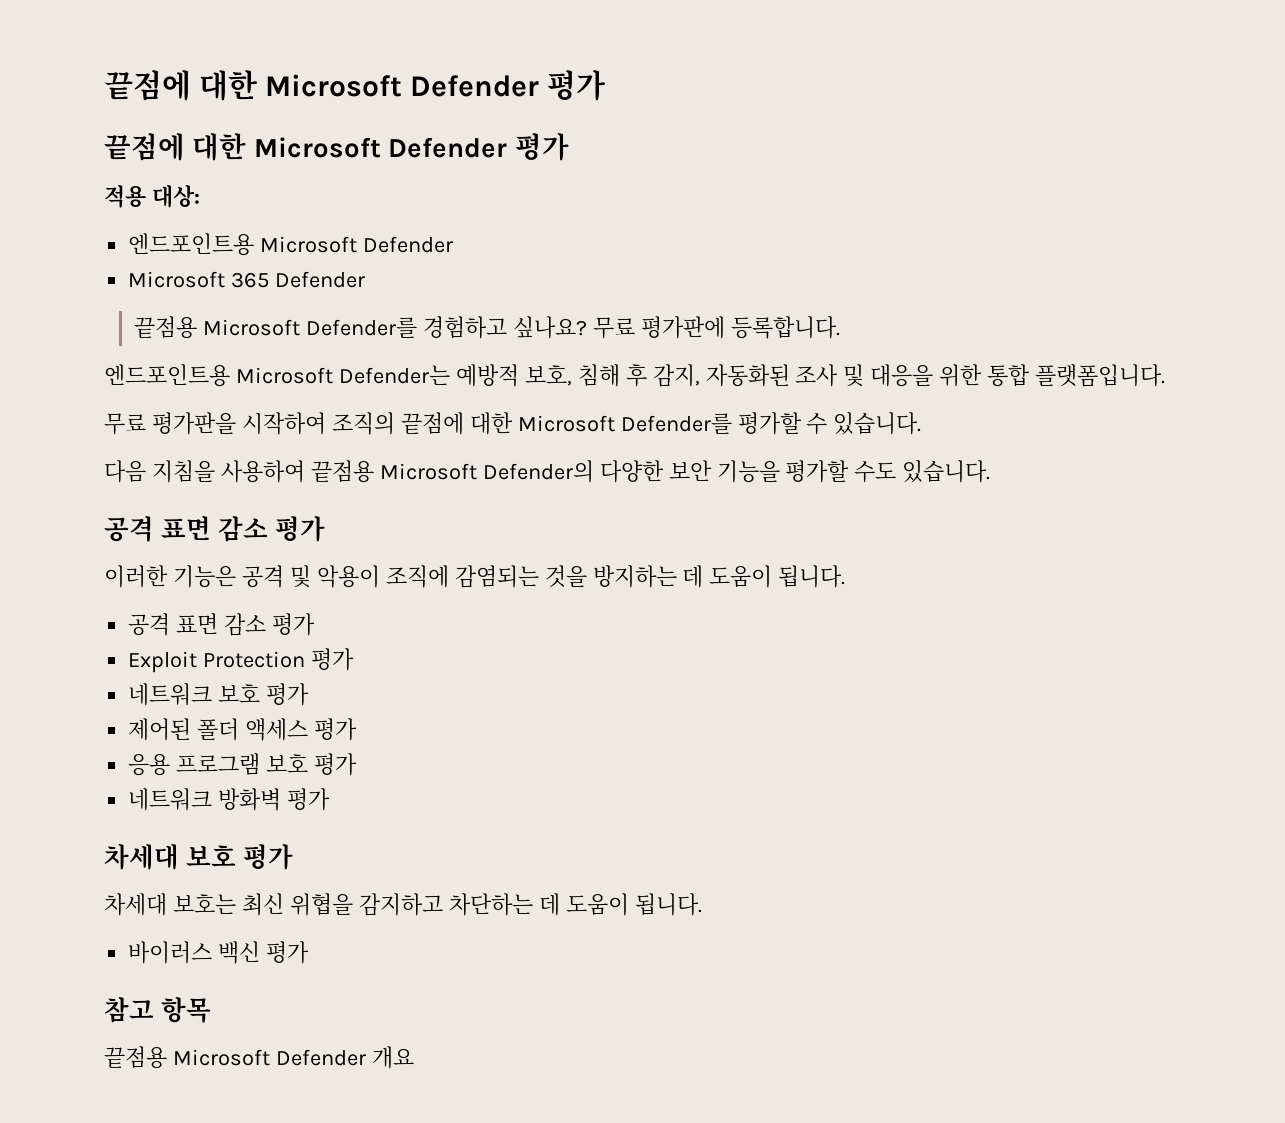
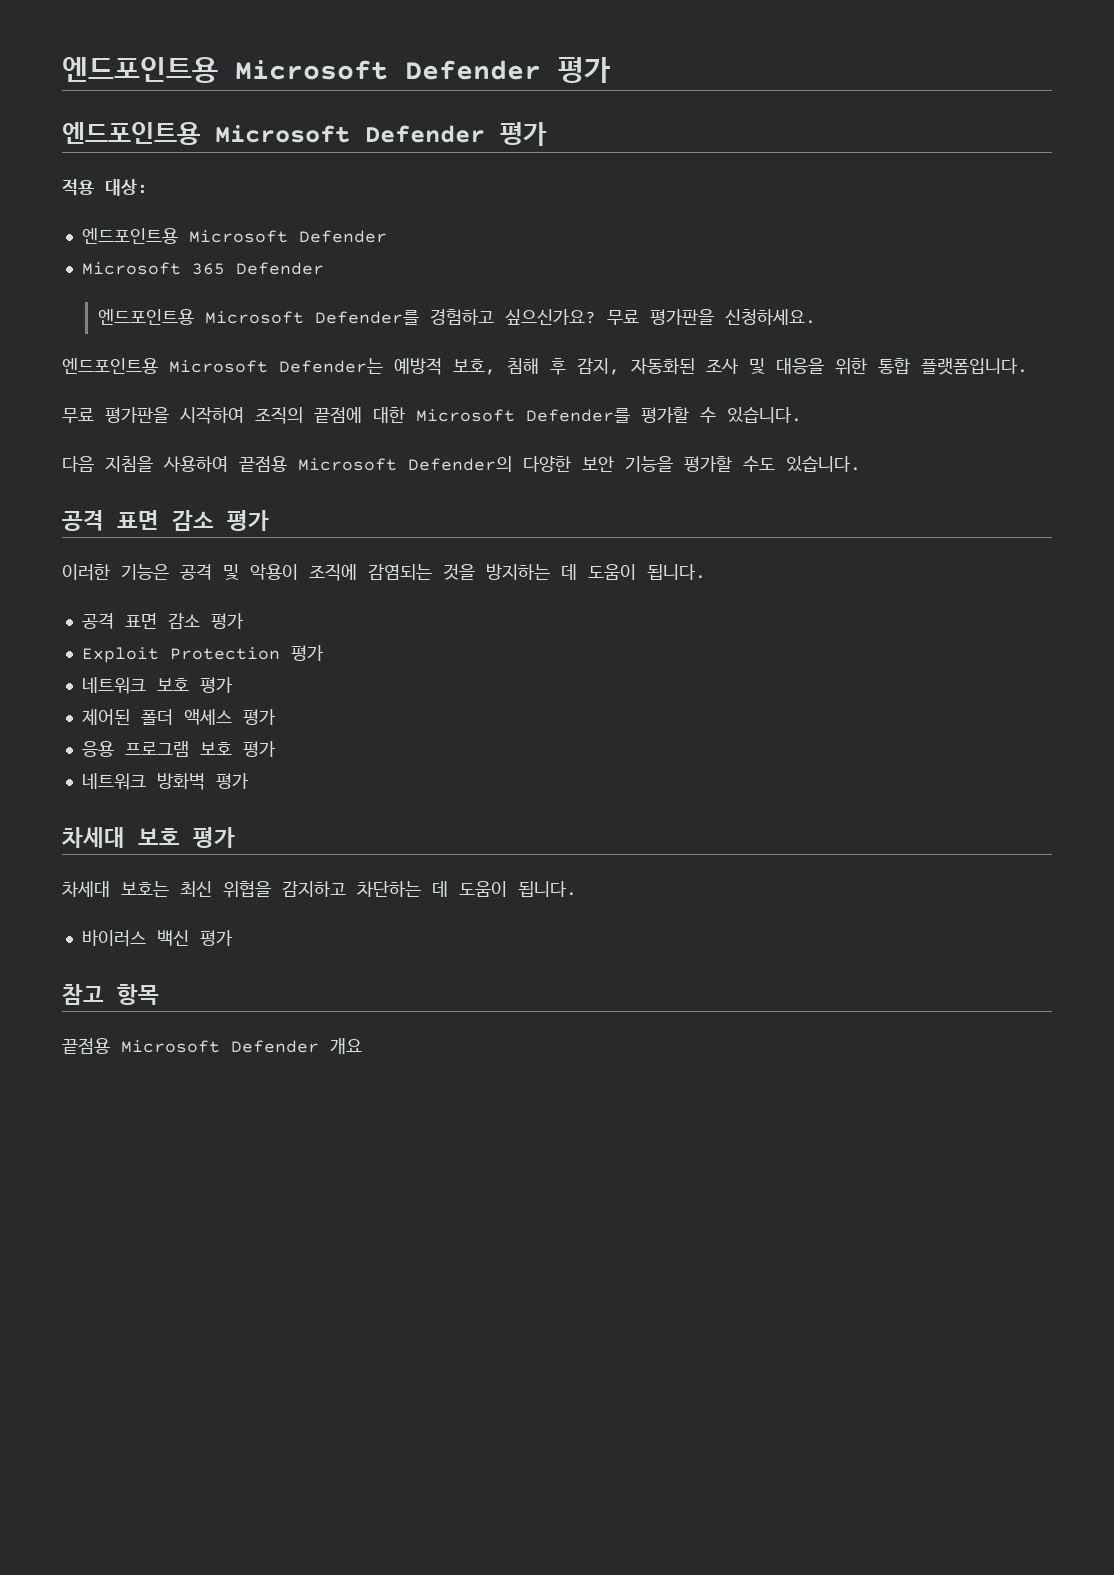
[104,70,606,101] [104,133,247,161] 끝점에 대한 Microsoft Defender 평가 // 끝점에 대한 -> [62,57,610,83] [62,122,200,145] 엔드포인트용 Microsoft Defender 평가 // 엔드포인트용
[134,316,198,339] 끝점용 -> [97,309,194,325] 엔드포인트용
[513,316,841,339] 싶나요? 무료 평가판에 등록합니다. -> [504,309,816,325] 싶으신가요? 무료 평가판을 신청하세요.

